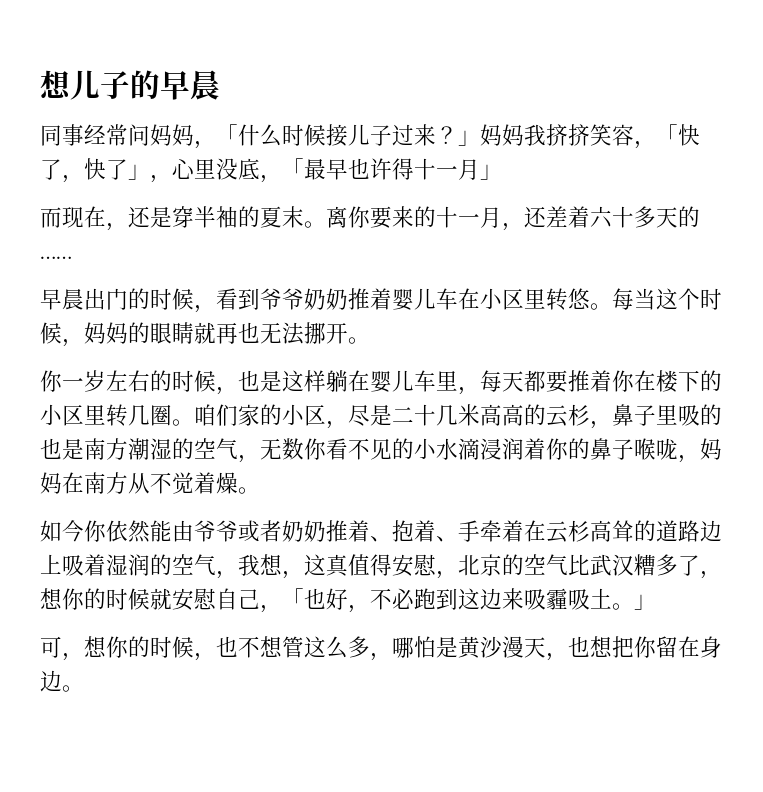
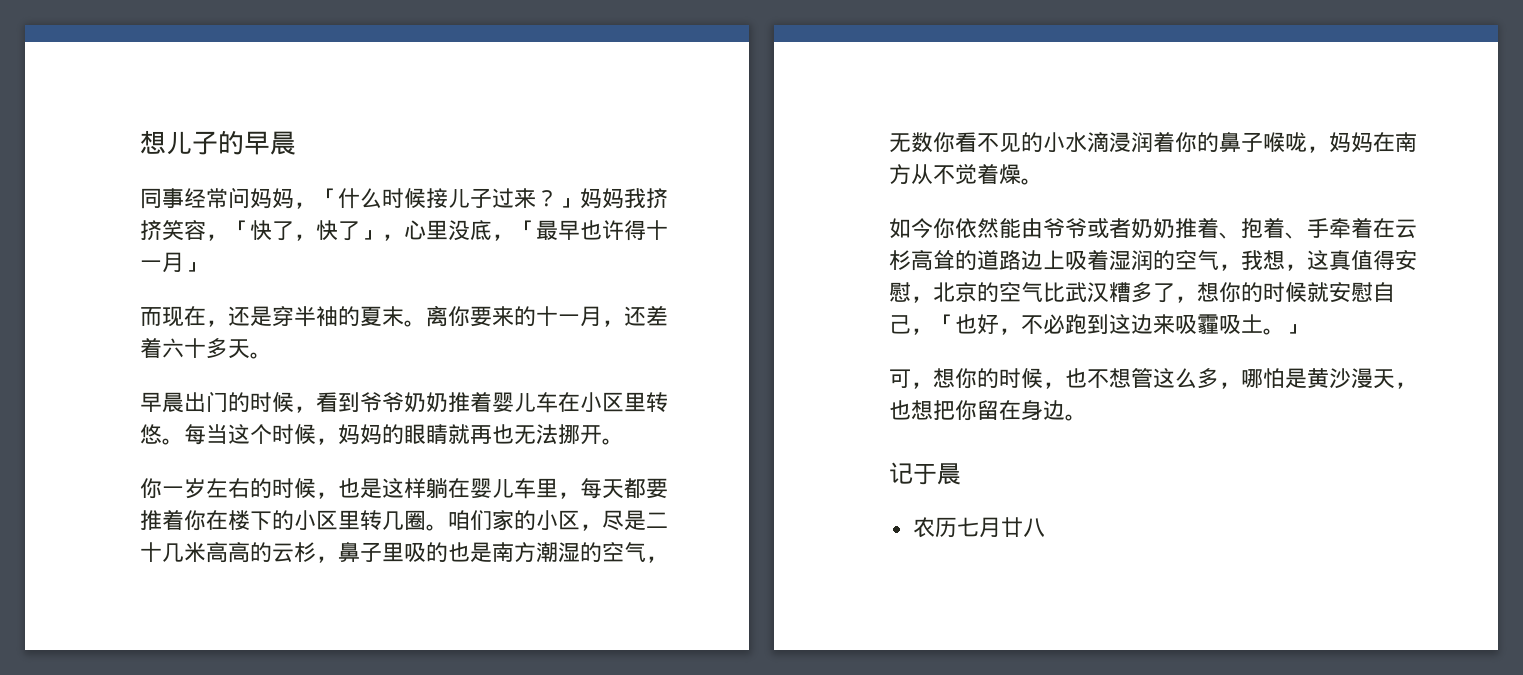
[678,206,700,227] [40,256,72,259] 的…… -> [250,352,272,359] 。
(84, 688) none -> [889,462,961,485] [912,517,1045,538] // 记于晨 // 农历七月廿八

